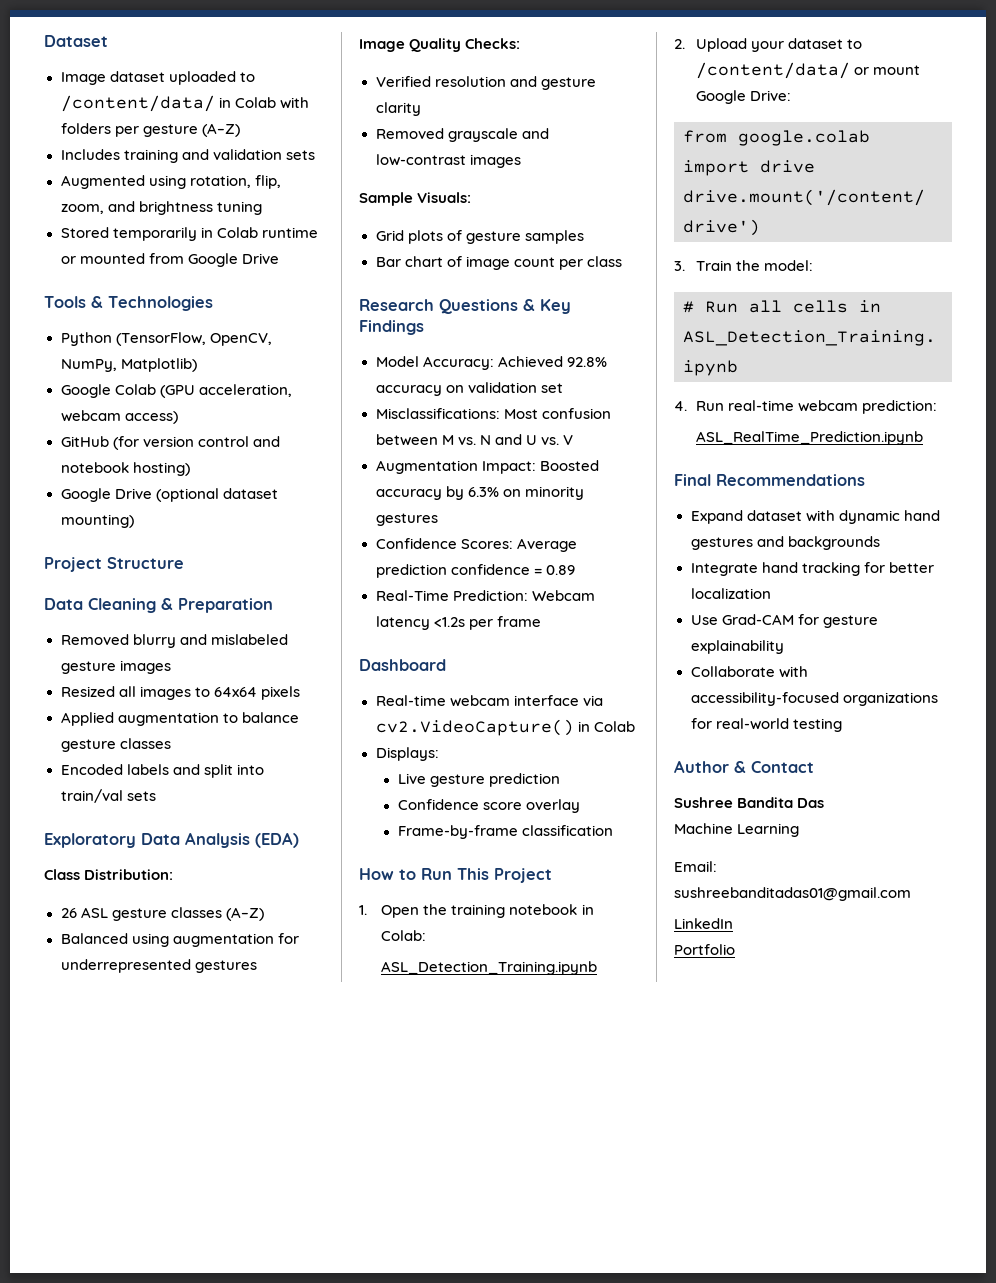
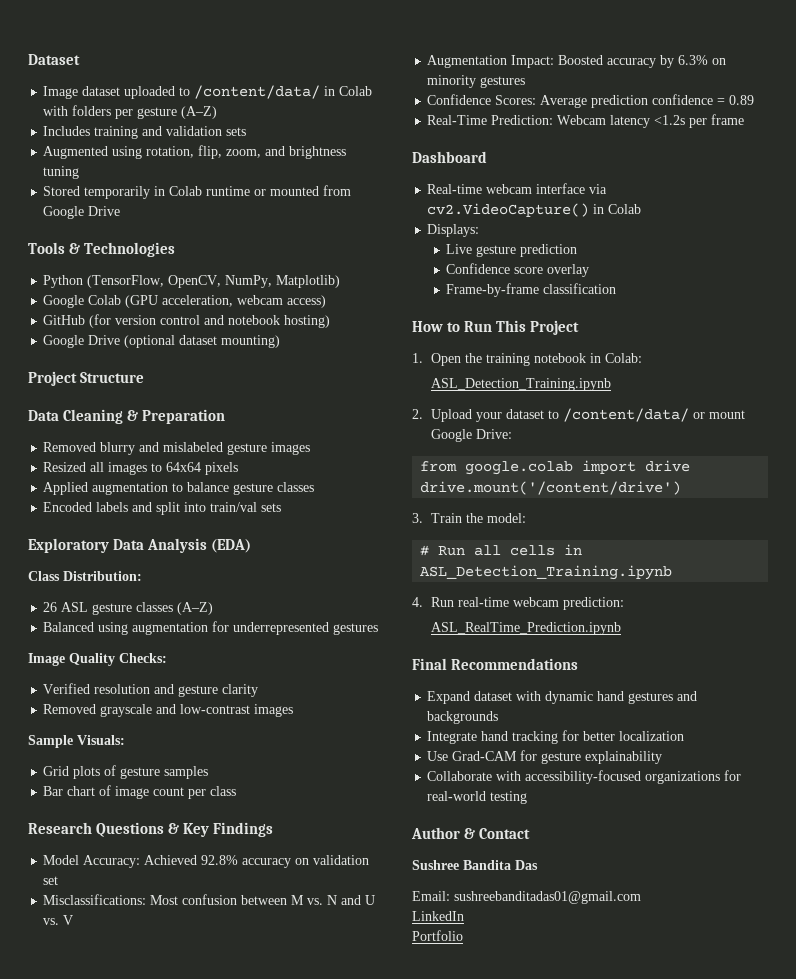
[674,823,800,837] // Machine Learning -> (538, 865) none

